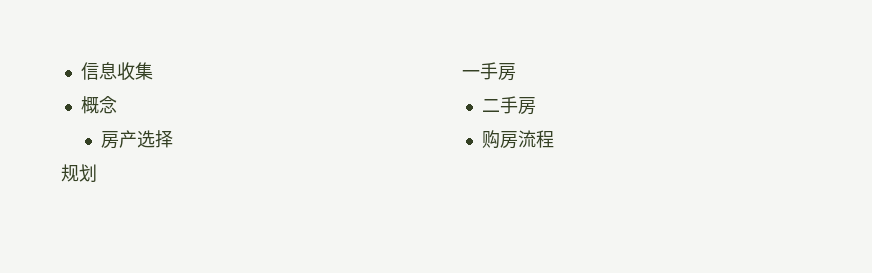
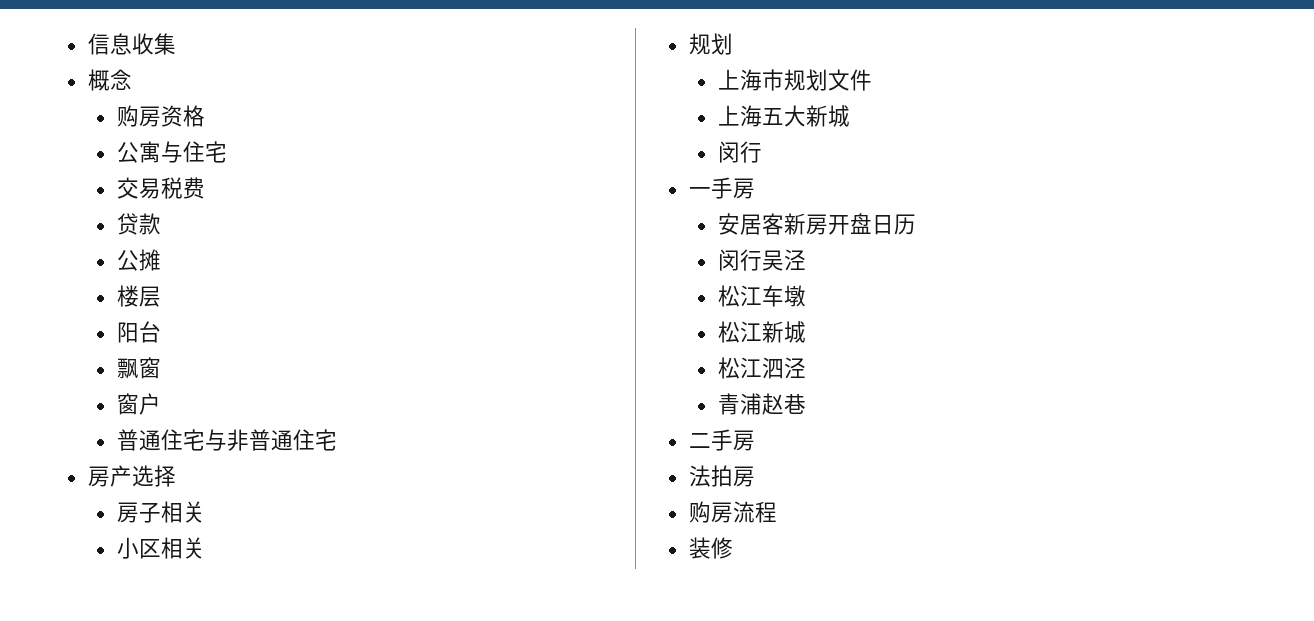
[101,130,174,149] [61,164,97,182] [462,62,516,81] 房产选择 // 规划 // 一手房 -> [116,105,205,127] [116,141,227,163] [116,177,205,199] [116,213,161,235] [116,249,161,271] [116,285,161,307] [116,321,161,343] [116,357,161,379] [116,393,161,415] [116,429,337,451] [87,465,176,487] [116,501,205,523] [116,537,205,559] [688,33,733,55] [717,69,872,91] [717,105,850,127] [717,141,762,163] [688,177,755,199] [717,213,916,235] [717,249,806,271] [717,285,806,307] [717,321,806,343] [717,357,806,379] [717,393,806,415] 购房资格 // 公寓与住宅 // 交易税费 // 贷款 // 公摊 // 楼层 // 阳台 // 飘窗 // 窗户 // 普通住宅与非普通住宅 // 房产选择 // 房子相关 // 小区相关 // 规划 // 上海市规划文件 // 上海五大新城 // 闵行 // 一手房 // 安居客新房开盘日历 // 闵行吴泾 // 松江车墩 // 松江新城 // 松江泗泾 // 青浦赵巷
(536, 106) none -> [688,465,755,487] // 法拍房
(554, 139) none -> [688,537,733,559] // 装修

